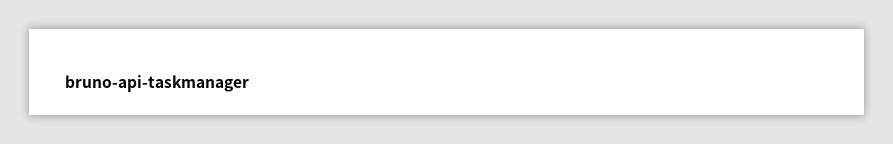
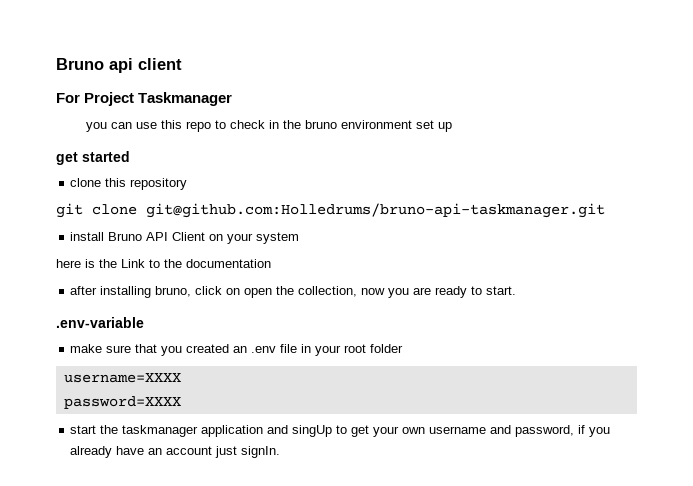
[65,75,249,92] bruno-api-taskmanager -> [56,58,182,73] [56,92,233,106] [85,120,452,132] [56,151,130,165] [70,178,188,190] [56,203,605,218] [70,232,300,244] [56,259,271,268] [70,286,517,298] [56,317,144,328] [70,344,404,356] [63,373,181,383] [63,396,181,409] [70,425,611,437] [70,446,281,458] Bruno api client // For Project Taskmanager // you can use this repo to check in the bruno environment set up // get started // clone this repository // git clone git@github.com:Holledrums/bruno-api-taskmanager.git // install Bruno API Client on your system // here is the Link to the documentation // after installing bruno, click on open the collection, now you are ready to start. // .env-variable // make sure that you created an .env file in your root folder // username=XXXX // password=XXXX // start the taskmanager application and singUp to get your own username and password, if you already have an account just signIn.

